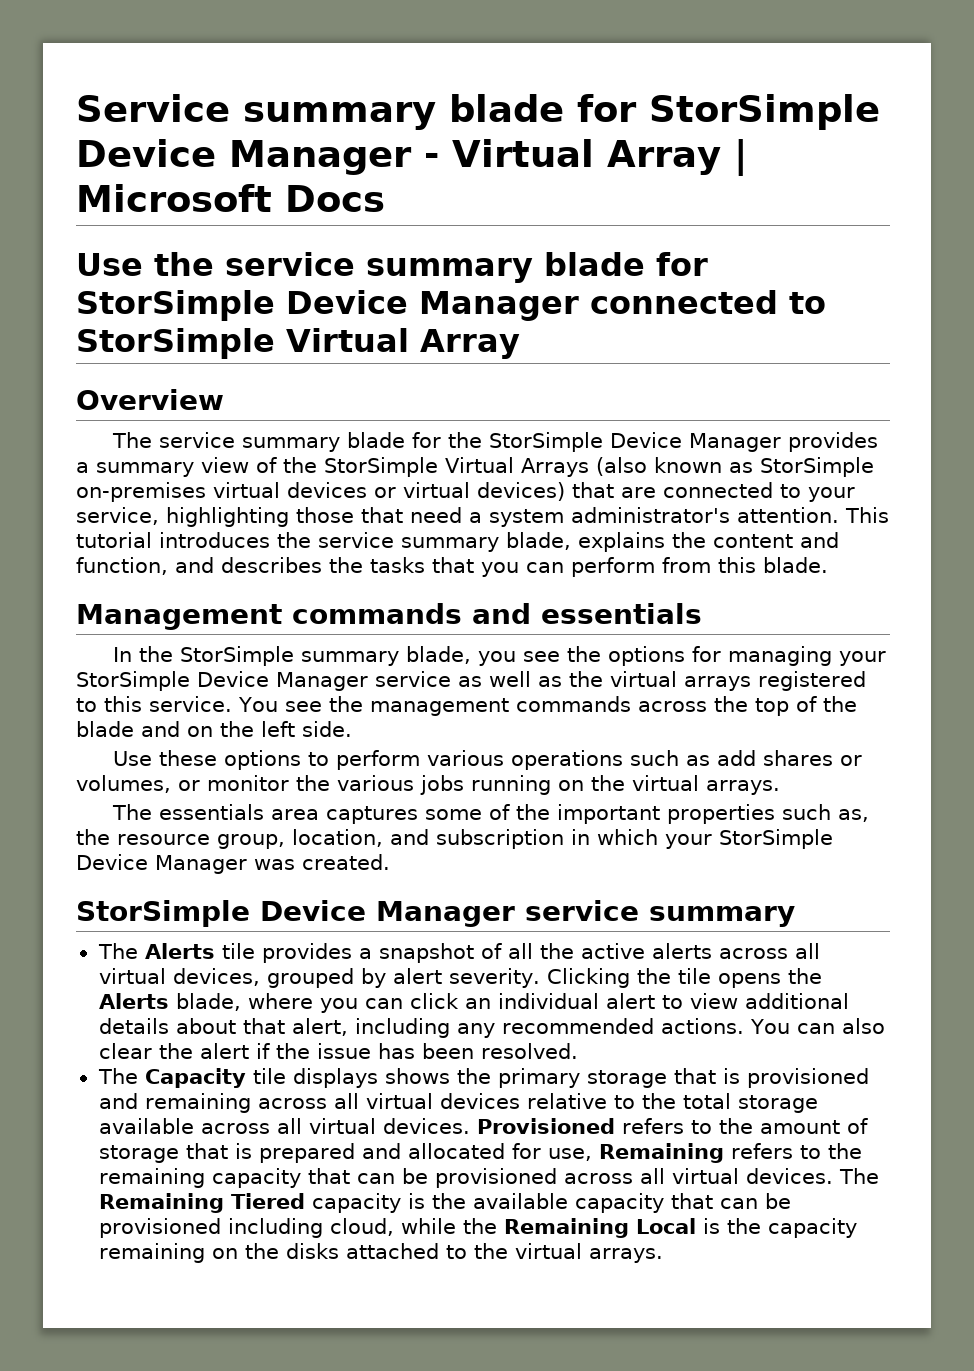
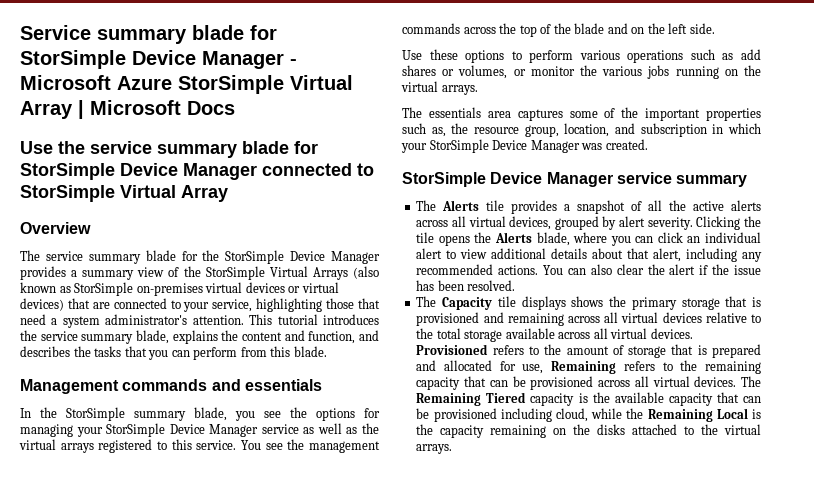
(439, 160) none -> [20,75,284,94] Microsoft Azure StorSimple

